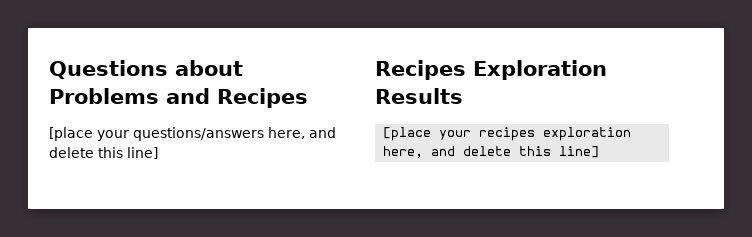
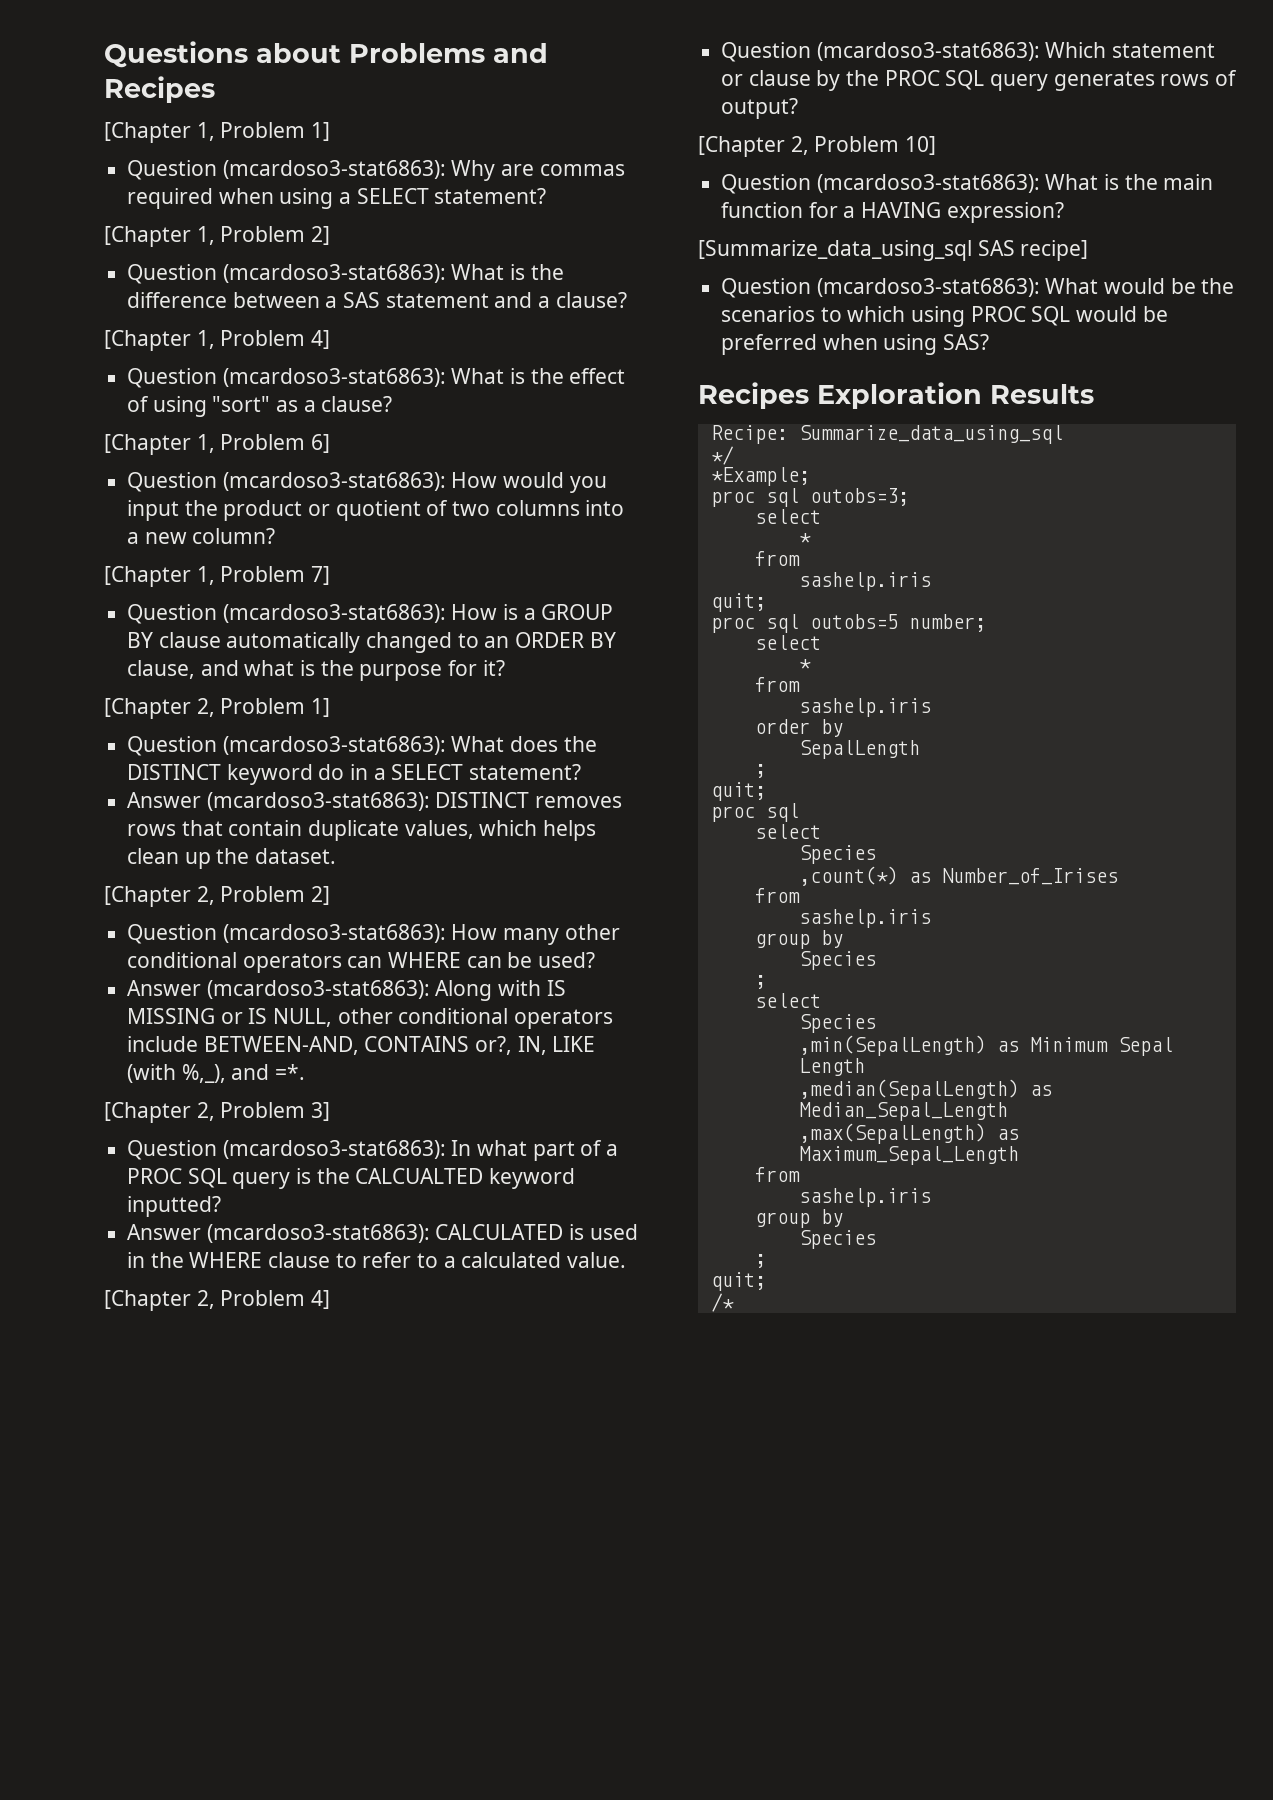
[49,127,336,141] [49,147,158,159] [375,60,607,80] [375,88,463,104] [383,127,632,141] [383,146,600,158] [place your questions/answers here, and delete this line] // Recipes Exploration Results // [place your recipes exploration here, and delete this line] -> [104,122,331,143] [127,160,625,181] [127,188,547,209] [104,226,331,247] [127,264,564,284] [127,292,627,308] [104,330,331,351] [127,368,626,388] [127,396,393,417] [104,434,331,455] [127,472,607,493] [127,500,625,521] [127,528,276,544] [104,566,331,587] [127,604,614,624] [127,632,616,653] [127,660,505,681] [104,698,331,719] [127,736,597,756] [127,764,582,785] [127,792,623,811] [127,820,597,841] [127,848,337,869] [104,886,331,907] [127,924,620,945] [127,952,596,973] [127,980,566,1001] [127,1008,614,1029] [127,1036,596,1055] [127,1064,306,1083] [104,1102,331,1123] [127,1140,619,1161] [127,1168,576,1189] [127,1196,222,1217] [127,1224,638,1243] [127,1252,627,1268] [104,1290,331,1311] [721,42,1216,62] [721,70,1238,91] [721,98,799,119] [698,136,937,157] [721,174,1214,194] [721,202,1064,223] [698,240,1089,261] [721,278,1235,298] [721,306,1168,327] [721,334,990,355] [698,382,1094,409] [710,425,1063,444] [710,446,734,465] [710,467,810,486] [710,488,909,507] [754,509,821,524] [798,533,811,544] [754,551,800,566] [798,572,931,591] [710,593,766,612] [710,614,986,633] [754,635,821,650] [798,659,811,670] [754,677,800,692] [798,698,931,717] [754,719,843,737] [798,740,920,759] [754,764,766,778] [710,782,766,801] [710,803,799,822] [754,824,821,839] [798,845,876,864] [798,866,1118,886] [754,888,800,903] [798,909,931,928] [754,930,843,949] [798,951,876,970] [754,975,766,989] [754,993,821,1008] [798,1014,876,1033] [798,1035,1173,1056] [798,1058,865,1076] [798,1079,1052,1100] [798,1102,1008,1121] [798,1123,1019,1144] [798,1146,1019,1165] [754,1167,800,1182] [798,1188,931,1207] [754,1209,843,1228] [798,1230,876,1249] [754,1254,766,1268] [710,1272,766,1291] [710,1293,734,1312] [Chapter 1, Problem 1] // Question (mcardoso3-stat6863): Why are commas required when using a SELECT statement? // [Chapter 1, Problem 2] // Question (mcardoso3-stat6863): What is the difference between a SAS statement and a clause? // [Chapter 1, Problem 4] // Question (mcardoso3-stat6863): What is the effect of using "sort" as a clause? // [Chapter 1, Problem 6] // Question (mcardoso3-stat6863): How would you input the product or quotient of two columns into a new column? // [Chapter 1, Problem 7] // Question (mcardoso3-stat6863): How is a GROUP BY clause automatically changed to an ORDER BY clause, and what is the purpose for it? // [Chapter 2, Problem 1] // Question (mcardoso3-stat6863): What does the DISTINCT keyword do in a SELECT statement? // Answer (mcardoso3-stat6863): DISTINCT removes rows that contain duplicate values, which helps clean up the dataset. // [Chapter 2, Problem 2] // Question (mcardoso3-stat6863): How many other conditional operators can WHERE can be used? // Answer (mcardoso3-stat6863): Along with IS MISSING or IS NULL, other conditional operators include BETWEEN-AND, CONTAINS or?, IN, LIKE (with %,_), and =*. // [Chapter 2, Problem 3] // Question (mcardoso3-stat6863): In what part of a PROC SQL query is the CALCUALTED keyword inputted? // Answer (mcardoso3-stat6863): CALCULATED is used in the WHERE clause to refer to a calculated value. // [Chapter 2, Problem 4] // Question (mcardoso3-stat6863): Which statement or clause by the PROC SQL query generates rows of output? // [Chapter 2, Problem 10] // Question (mcardoso3-stat6863): What is the main function for a HAVING expression? // [Summarize_data_using_sql SAS recipe] // Question (mcardoso3-stat6863): What would be the scenarios to which using PROC SQL would be preferred when using SAS? // Recipes Exploration Results // Recipe: Summarize_data_using_sql // */ // *Example; // proc sql outobs=3; // select // * // from // sashelp.iris // quit; // proc sql outobs=5 number; // select // * // from // sashelp.iris // order by // SepalLength // ; // quit; // proc sql // select // Species // ,count(*) as Number_of_Irises // from // sashelp.iris // group by // Species // ; // select // Species // ,min(SepalLength) as Minimum Sepal Length // ,median(SepalLength) as Median_Sepal_Length // ,max(SepalLength) as Maximum_Sepal_Length // from // sashelp.iris // group by // Species // ; // quit; // /*

